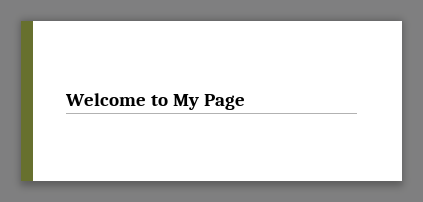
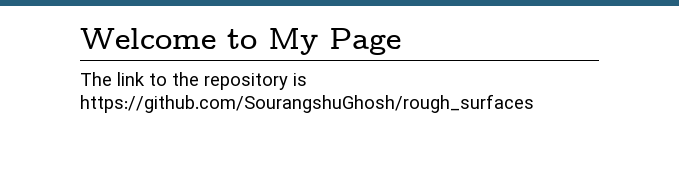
(245, 102) none -> [80,72,307,90] [80,94,534,113] // The link to the repository is https://github.com/SourangshuGhosh/rough_surfaces

